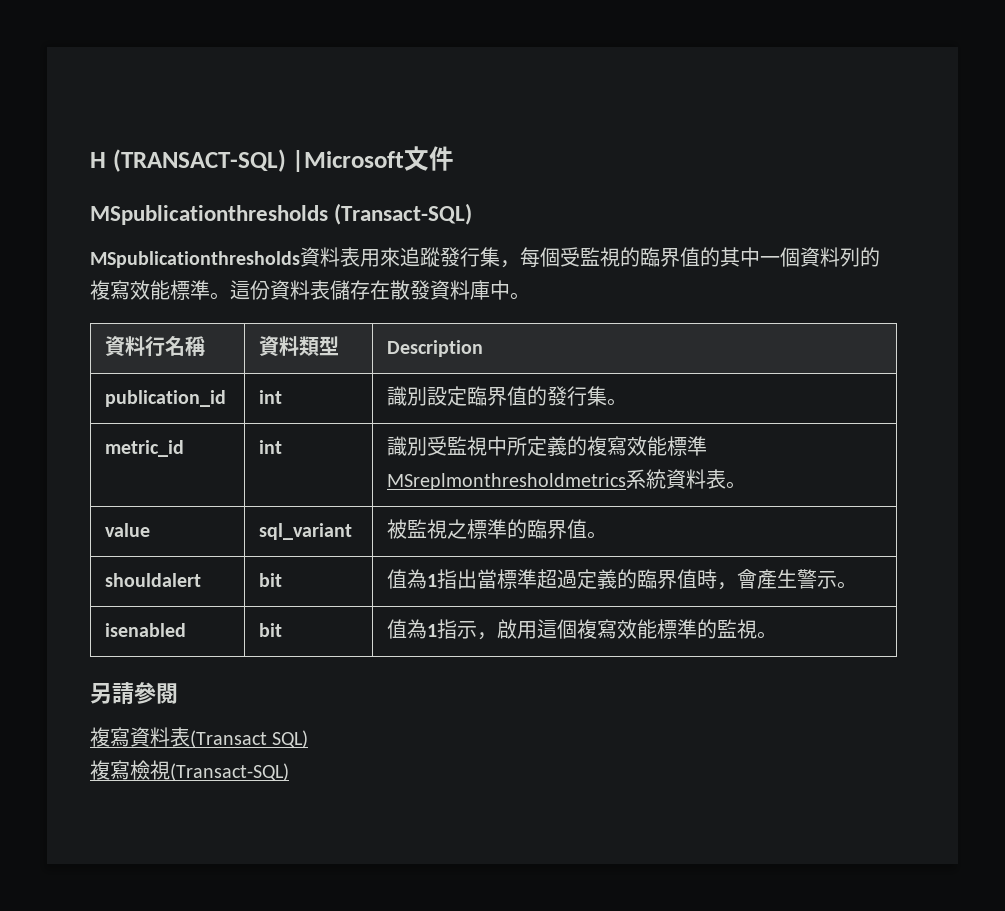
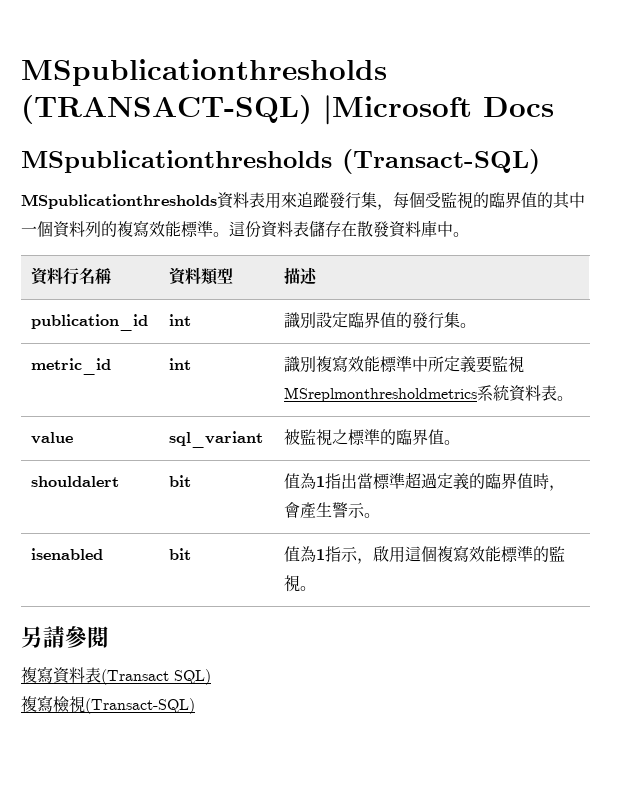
[90,152,106,168] H -> [21,59,387,86] MSpublicationthresholds
[404,146,455,171] 文件 -> [483,97,554,117] Docs
[386,340,483,357] Description -> [284,267,318,285] 描述
[426,436,707,456] 受監視中所定義的複寫效能標準 -> [316,355,525,373] 複寫效能標準中所定義要監視

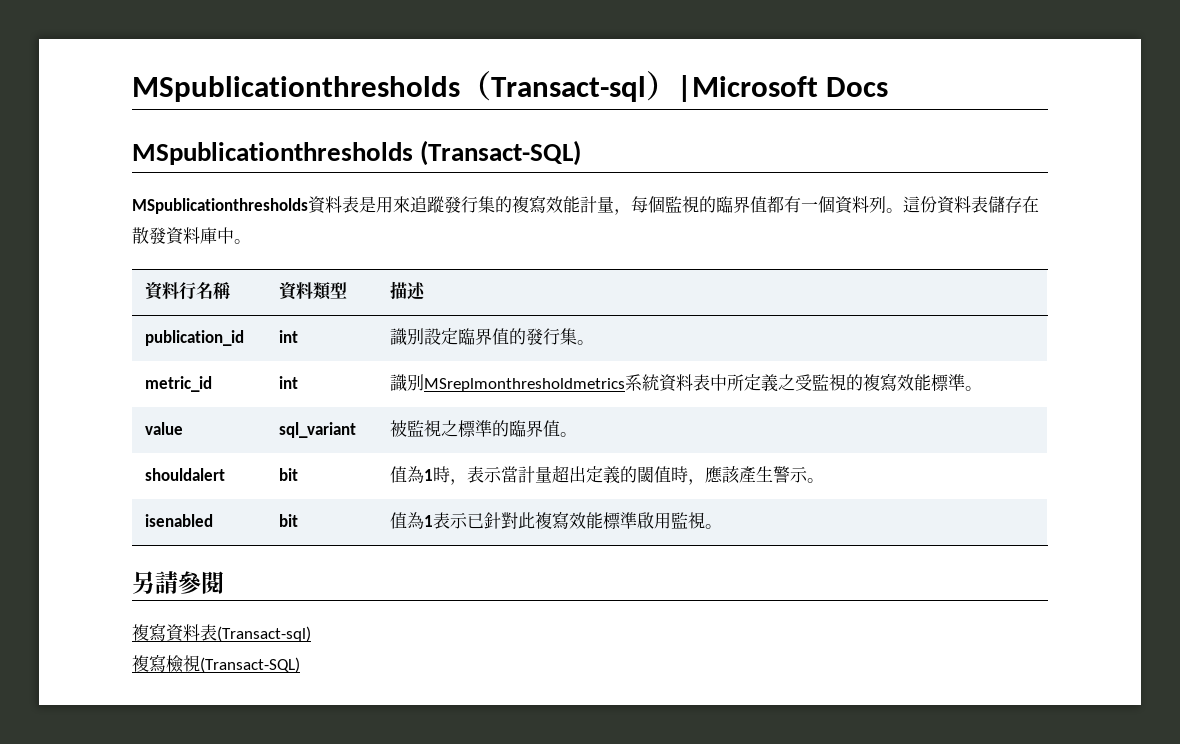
[21,59,387,86] [21,95,312,124] MSpublicationthresholds (TRANSACT-SQL) -> [132,71,677,102] MSpublicationthresholds（Transact-sql）
(265, 200) none -> [359,196,376,213] 是
[377,192,441,210] ，每個受 -> [495,195,665,215] 的複寫效能計量，每個
[537,192,585,209] 的其中 -> [767,196,801,213] 都有
[101,220,213,237] 的複寫效能標準 -> (886, 204) none
[316,355,525,373] [284,385,558,402] 複寫效能標準中所定義要監視MSreplmonthresholdmetrics系統資料表 -> [423,373,965,392] MSreplmonthresholdmetrics系統資料表中所定義之受監視的複寫效能標準
[325,472,566,491] [284,502,301,518] 指出當標準超過定義的臨界值時，會 -> [432,465,740,485] 時，表示當計量超出定義的閾值時，應該
[325,545,550,564] 指示，啟用這個複寫效能標準的 -> [432,511,671,529] 表示已針對此複寫效能標準啟用
[101,669,211,685] (Transact SQL) -> [217,626,311,642] (Transact-sql)

